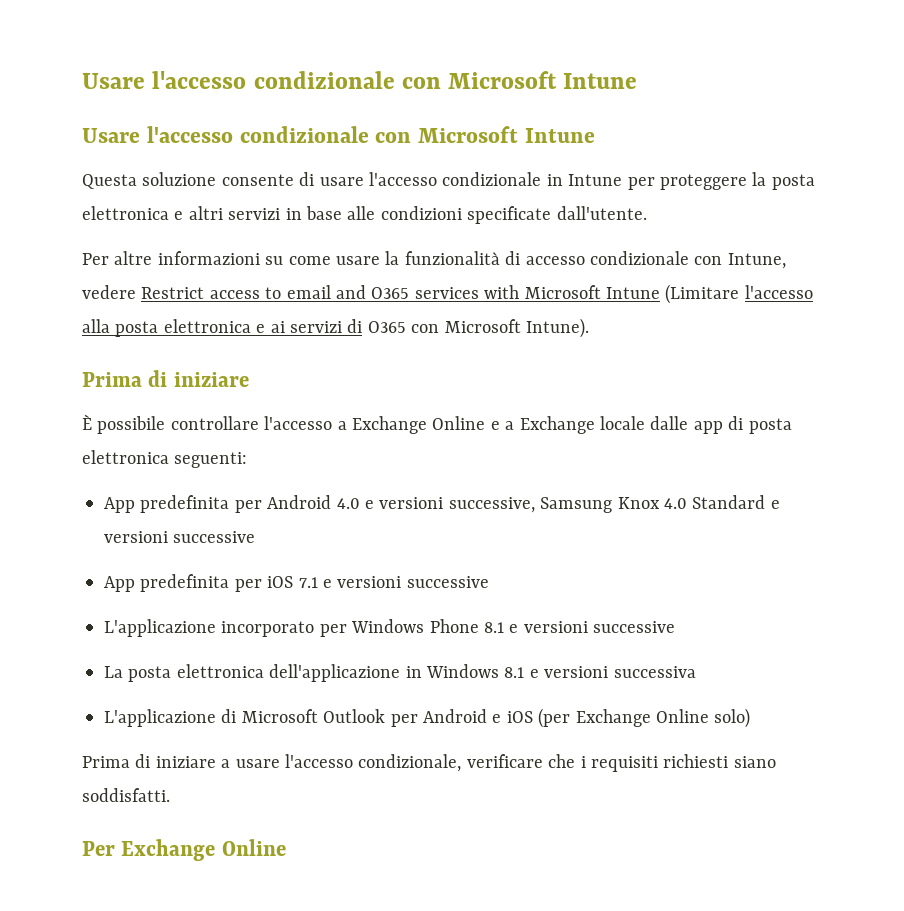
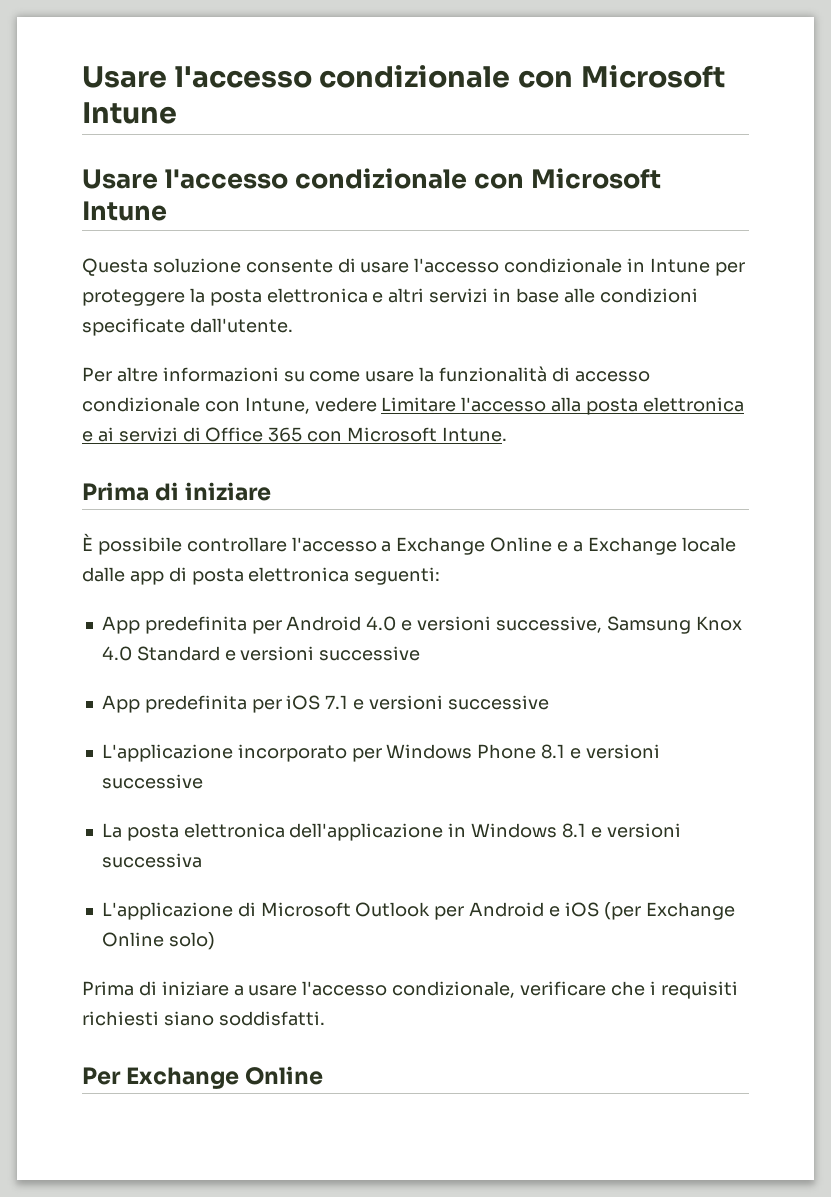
[141,284,740,304] Restrict access to email and O365 services with Microsoft Intune (Limitare -> [381,397,457,412] Limitare
[367,318,589,338] O365 con Microsoft Intune). -> [205,427,507,442] Office 365 con Microsoft Intune.

